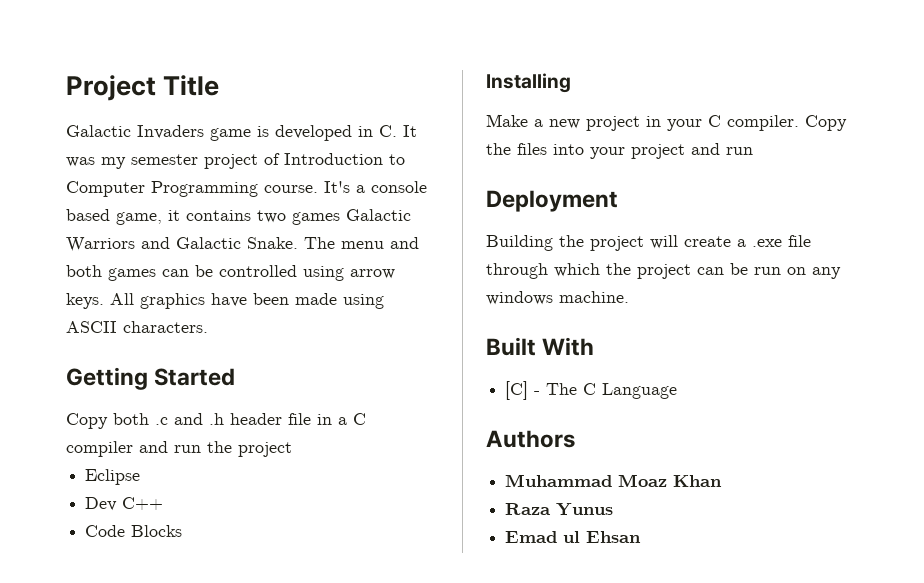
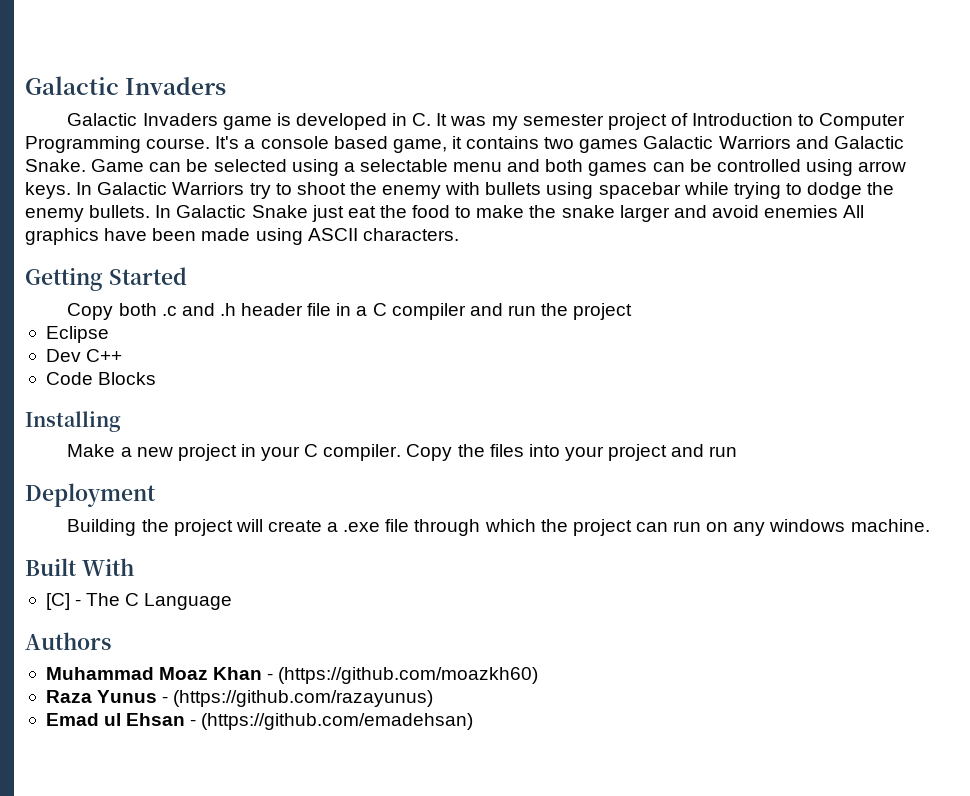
[66,75,220,101] Project Title -> [25,76,227,95] Galactic Invaders
[304,237,335,249] The -> [91,159,448,176] Game can be selected using a selectable
(104, 301) none -> [76,182,895,199] [25,205,839,222] In Galactic Warriors try to shoot the enemy with bullets using spacebar while trying to dodge the enemy bullets. In Galactic Snake just eat the food to make the snake larger and avoid enemies
[730,263,748,275] be -> (668, 527) none
(723, 481) none -> [267,667,539,684] - (https://github.com/moazkh60)
(614, 509) none -> [162,690,434,707] - (https://github.com/razayunus)
(642, 537) none -> [190,713,474,730] - (https://github.com/emadehsan)

